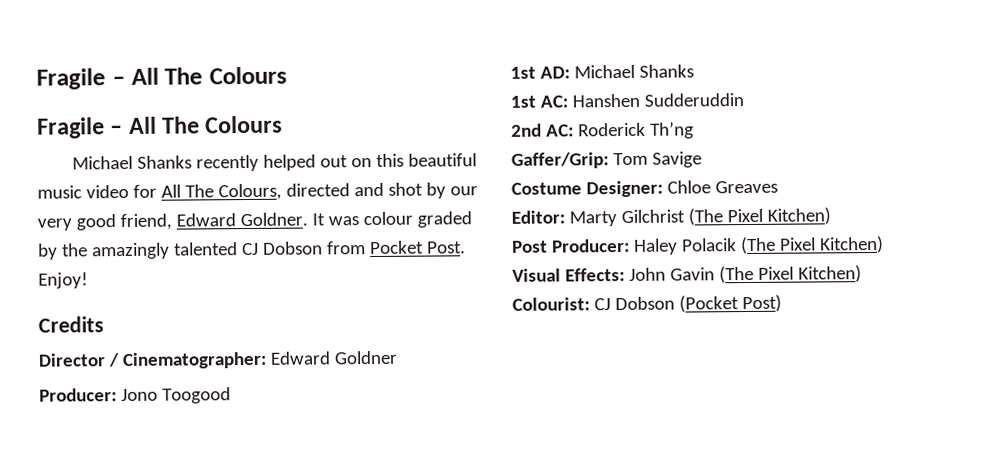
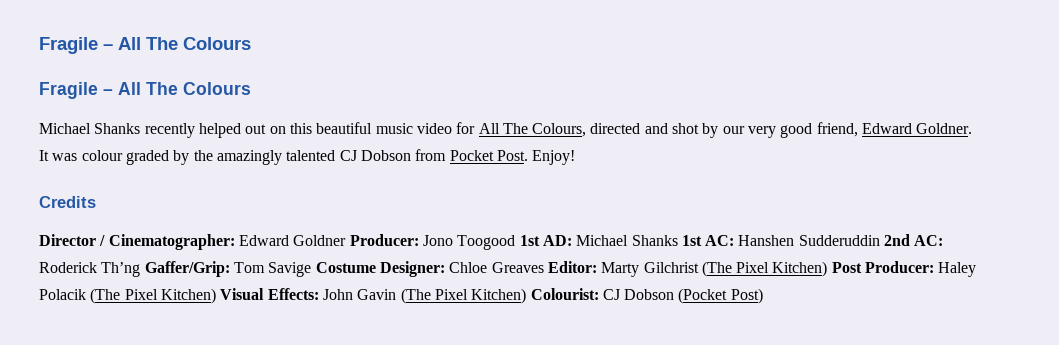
(398, 357) // -> (347, 240) none
(231, 395) // -> (516, 242) none
(694, 71) // -> (678, 240) none
(744, 100) // -> (880, 240) none
(694, 130) // -> (141, 269) none
(702, 159) // -> (312, 269) none
(778, 187) // -> (544, 267) none
(831, 216) // -> (828, 269) none
(884, 244) // -> (216, 296) none
(862, 274) // -> (527, 296) none

